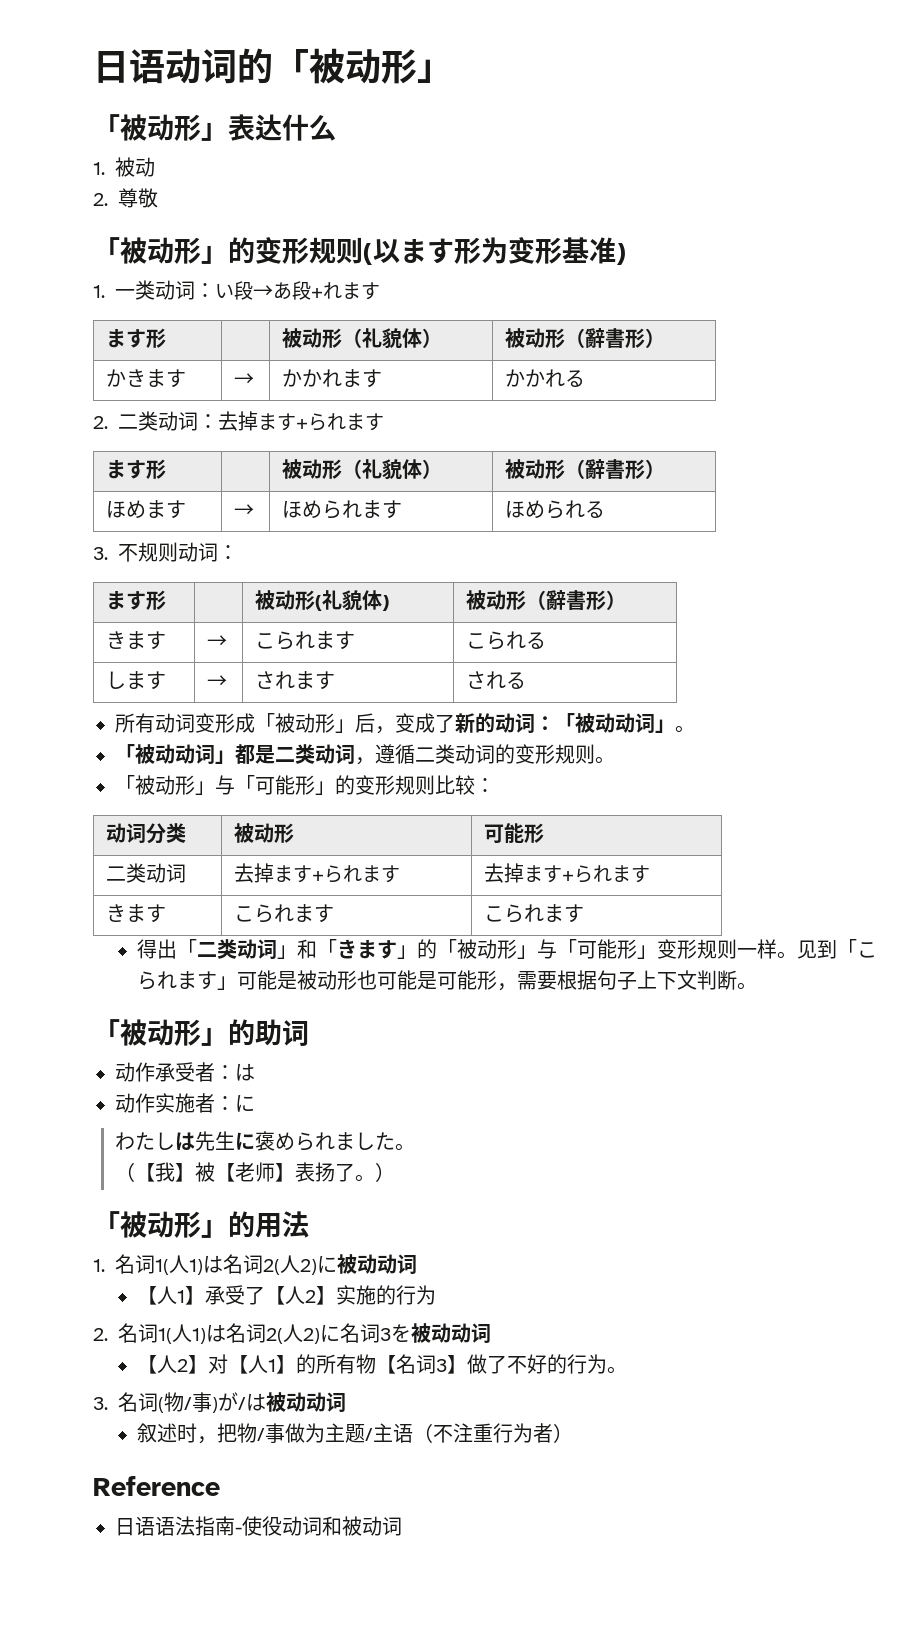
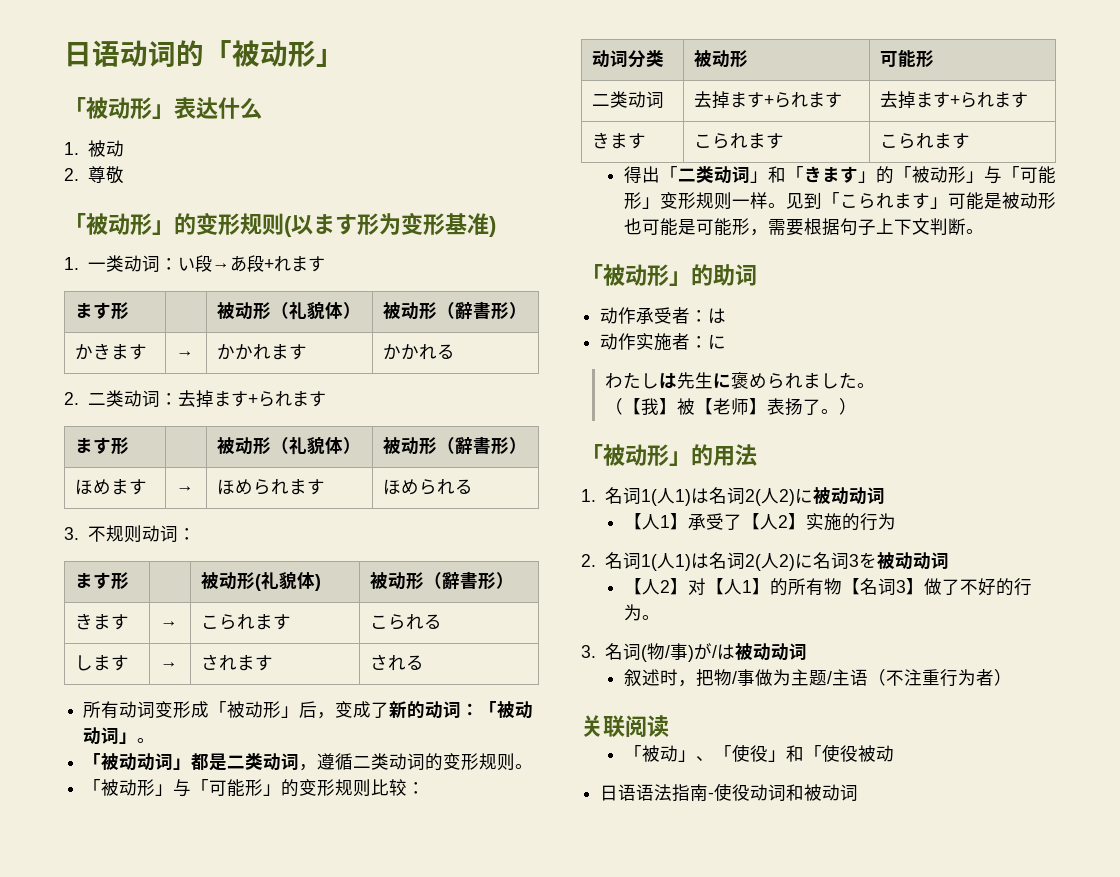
[93,1476,220,1496] Reference -> [581,715,669,738] [623,744,894,762] 关联阅读 // 「被动」、「使役」和「使役被动

